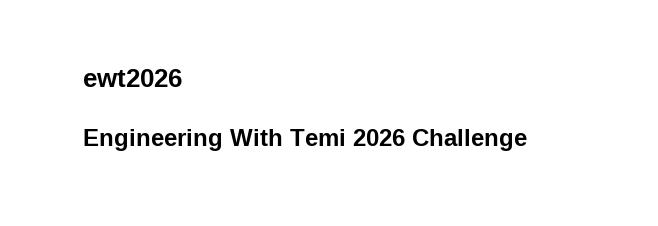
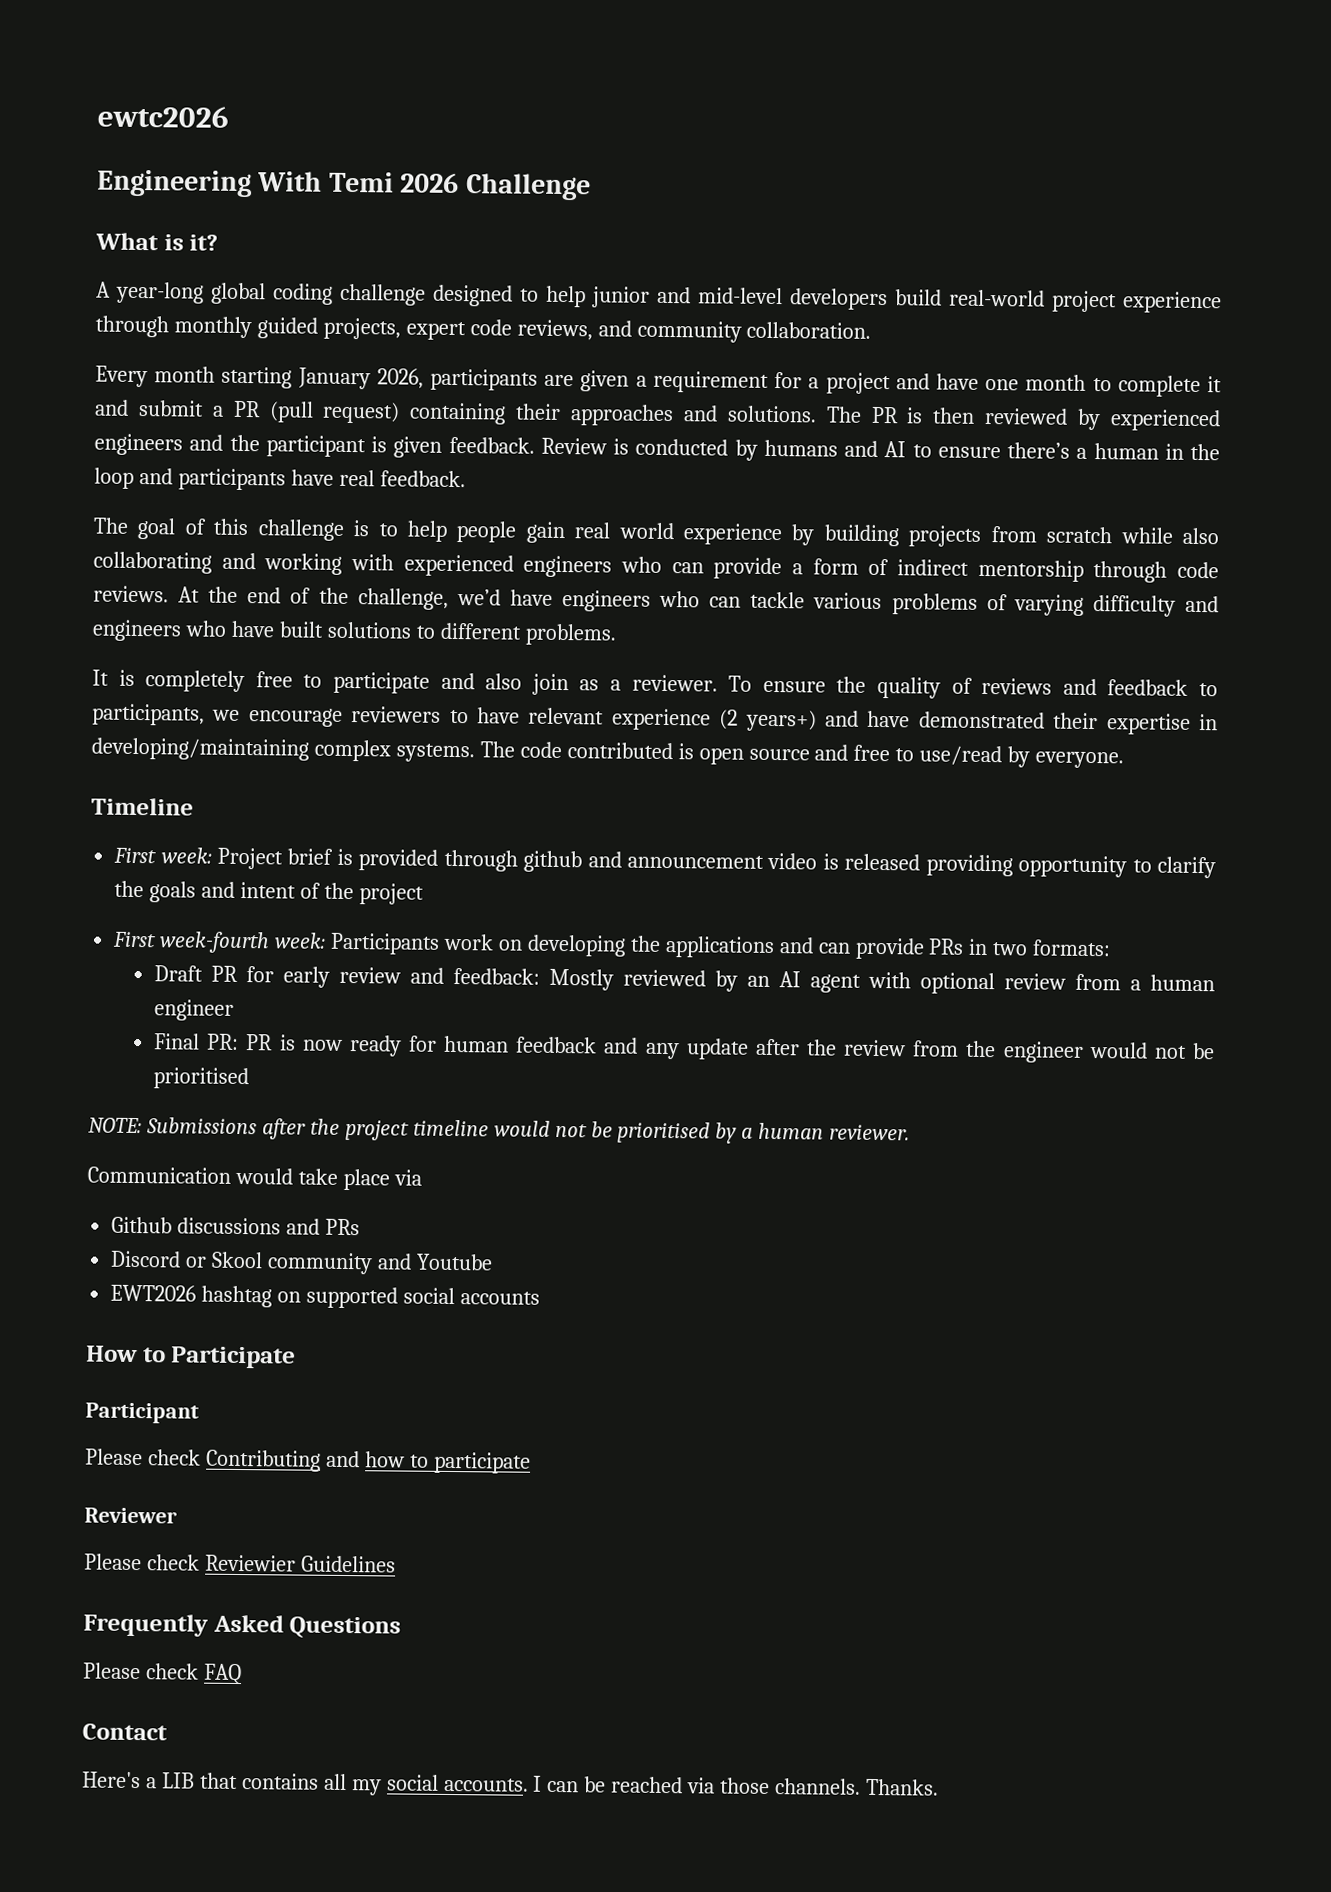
[83,69,182,87] ewt2026 -> [97,105,229,128] ewtc2026
(527, 140) none -> [95,232,219,251] [96,281,1222,314] [95,315,872,343] [95,365,1222,398] [94,399,1221,432] [94,433,1220,461] [94,467,466,491] [93,517,1220,547] [93,551,1219,583] [93,585,1219,617] [92,619,617,646] [92,669,1219,699] [92,703,1218,735] [91,737,1125,769] [91,797,194,816] [113,847,1216,879] [114,880,424,905] [112,931,1112,960] [154,965,1215,995] [154,999,235,1021] [154,1033,1215,1063] [153,1067,250,1090] [88,1117,911,1144] [87,1166,422,1191] [111,1216,361,1236] [110,1250,493,1275] [110,1284,540,1309] [86,1345,297,1369] [85,1402,199,1424] [85,1448,531,1474] [84,1507,177,1524] [84,1553,396,1573] [83,1613,402,1639] [83,1662,242,1685] [82,1723,168,1741] [82,1771,940,1796] // What is it? // A year-long global coding challenge designed to help junior and mid-level developers build real-world project experience through monthly guided projects, expert code reviews, and community collaboration. // Every month starting January 2026, participants are given a requirement for a project and have one month to complete it and submit a PR (pull request) containing their approaches and solutions. The PR is then reviewed by experienced engineers and the participant is given feedback. Review is conducted by humans and AI to ensure there’s a human in the loop and participants have real feedback. // The goal of this challenge is to help people gain real world experience by building projects from scratch while also collaborating and working with experienced engineers who can provide a form of indirect mentorship through code reviews. At the end of the challenge, we’d have engineers who can tackle various problems of varying difficulty and engineers who have built solutions to different problems. // It is completely free to participate and also join as a reviewer. To ensure the quality of reviews and feedback to participants, we encourage reviewers to have relevant experience (2 years+) and have demonstrated their expertise in developing/maintaining complex systems. The code contributed is open source and free to use/read by everyone. // Timeline // First week: Project brief is provided through github and announcement video is released providing opportunity to clarify the goals and intent of the project // First week-fourth week: Participants work on developing the applications and can provide PRs in two formats: // Draft PR for early review and feedback: Mostly reviewed by an AI agent with optional review from a human engineer // Final PR: PR is now ready for human feedback and any update after the review from the engineer would not be prioritised // NOTE: Submissions after the project timeline would not be prioritised by a human reviewer. // Communication would take place via // Github discussions and PRs // Discord or Skool community and Youtube // EWT2026 hashtag on supported social accounts // How to Participate // Participant // Please check Contributing and how to participate // Reviewer // Please check Reviewier Guidelines // Frequently Asked Questions // Please check FAQ // Contact // Here's a LIB that contains all my social accounts. I can be reached via those channels. Thanks.

